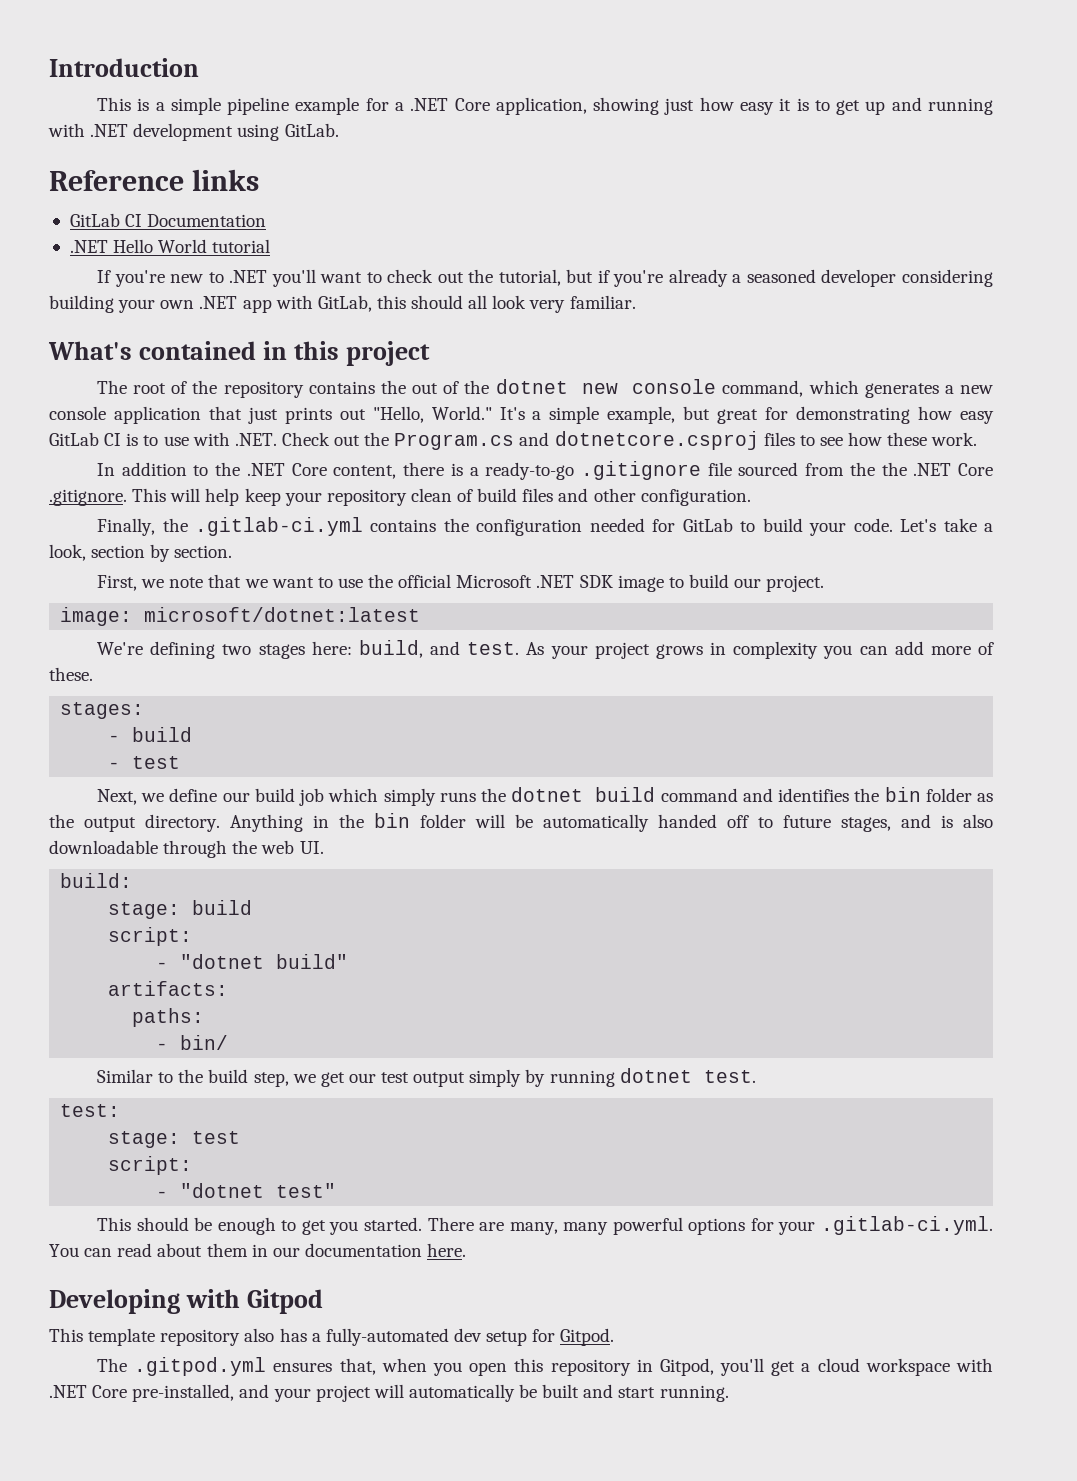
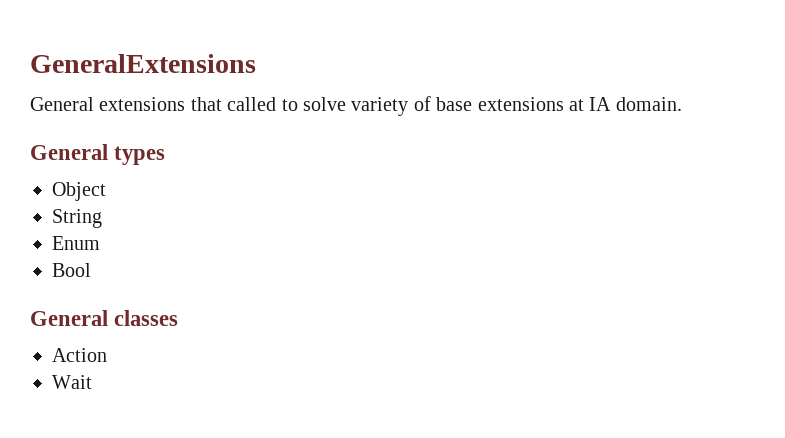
[49,58,199,77] [97,97,994,115] [48,123,339,141] [49,169,259,191] [69,213,267,227] [69,239,271,253] [97,269,994,287] [49,295,636,313] [48,341,430,366] [97,379,994,398] [49,406,995,424] [49,431,978,450] [97,461,993,480] [49,488,751,506] [97,517,994,536] [49,544,233,562] [97,574,825,592] [60,607,421,626] [97,640,994,659] [49,667,93,681] [60,702,145,719] [108,727,193,742] [108,756,181,769] [97,787,993,806] [49,813,993,832] [49,840,324,858] [60,873,133,888] [108,900,253,919] [108,927,193,946] [156,954,349,969] [108,981,229,996] [132,1008,205,1027] [156,1035,229,1050] [97,1068,756,1087] [60,1104,121,1117] [108,1131,241,1148] [108,1156,193,1175] [156,1183,337,1198] [97,1216,994,1235] [49,1243,467,1257] [49,1289,323,1314] [49,1328,615,1346] [97,1357,994,1376] [49,1384,729,1402] Introduction // This is a simple pipeline example for a .NET Core application, showing just how easy it is to get up and running with .NET development using GitLab. // Reference links // GitLab CI Documentation // .NET Hello World tutorial // If you're new to .NET you'll want to check out the tutorial, but if you're already a seasoned developer considering building your own .NET app with GitLab, this should all look very familiar. // What's contained in this project // The root of the repository contains the out of the dotnet new console command, which generates a new console application that just prints out "Hello, World." It's a simple example, but great for demonstrating how easy GitLab CI is to use with .NET. Check out the Program.cs and dotnetcore.csproj files to see how these work. // In addition to the .NET Core content, there is a ready-to-go .gitignore file sourced from the the .NET Core .gitignore. This will help keep your repository clean of build files and other configuration. // Finally, the .gitlab-ci.yml contains the configuration needed for GitLab to build your code. Let's take a look, section by section. // First, we note that we want to use the official Microsoft .NET SDK image to build our project. // image: microsoft/dotnet:latest // We're defining two stages here: build, and test. As your project grows in complexity you can add more of these. // stages: // - build // - test // Next, we define our build job which simply runs the dotnet build command and identifies the bin folder as the output directory. Anything in the bin folder will be automatically handed off to future stages, and is also downloadable through the web UI. // build: // stage: build // script: // - "dotnet build" // artifacts: // paths: // - bin/ // Similar to the build step, we get our test output simply by running dotnet test. // test: // stage: test // script: // - "dotnet test" // This should be enough to get you started. There are many, many powerful options for your .gitlab-ci.yml. You can read about them in our documentation here. // Developing with Gitpod // This template repository also has a fully-automated dev setup for Gitpod. // The .gitpod.yml ensures that, when you open this repository in Gitpod, you'll get a cloud workspace with .NET Core pre-installed, and your project will automatically be built and start running. -> [30,54,256,73] [30,96,682,116] [30,144,166,165] [52,182,106,201] [52,209,102,228] [52,236,100,250] [52,263,91,277] [30,310,179,326] [52,348,107,362] [52,375,92,389] GeneralExtensions // General extensions that called to solve variety of base extensions at IA domain. // General types // Object // String // Enum // Bool // General classes // Action // Wait

